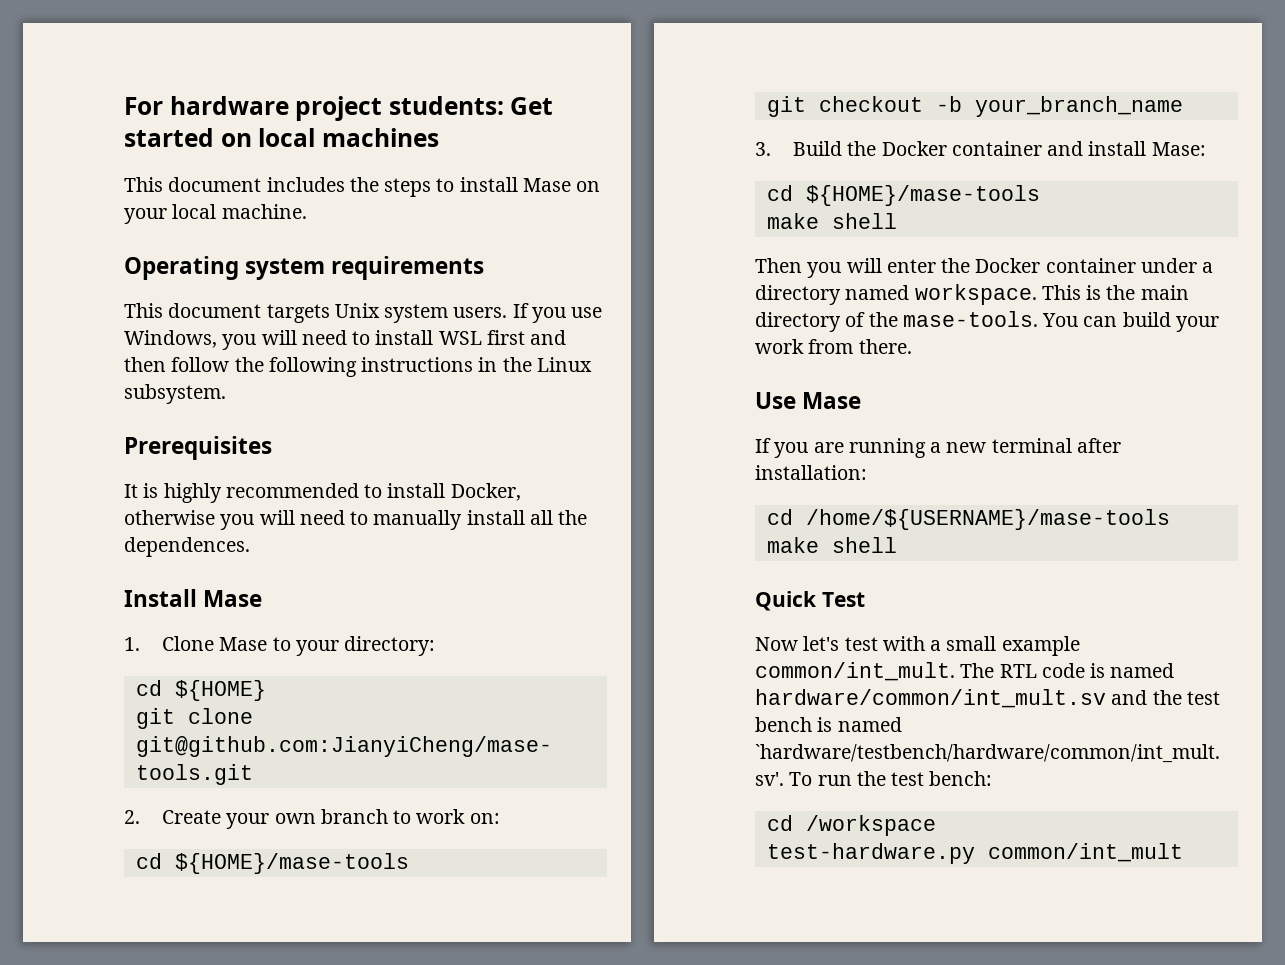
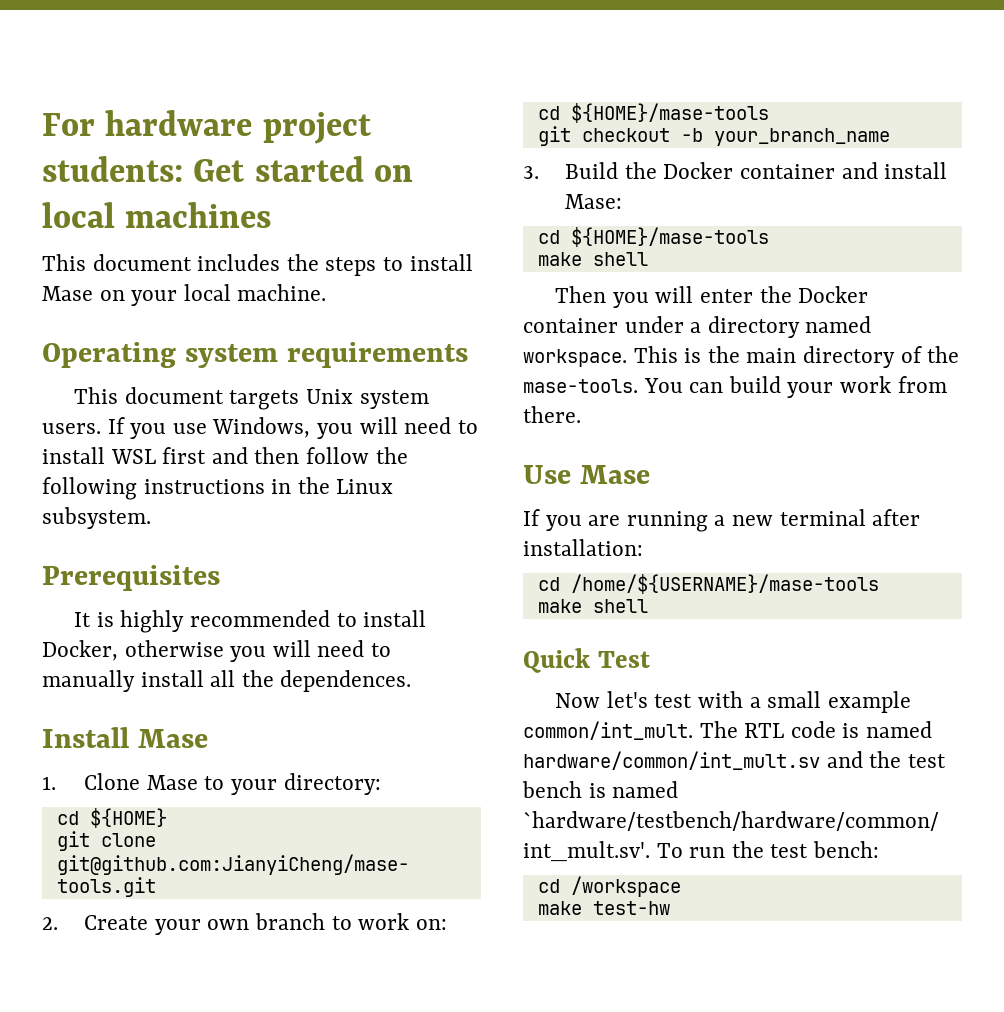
[766,843,1183,864] test-hardware.py common/int_mult -> [537,901,670,915] make test-hw

